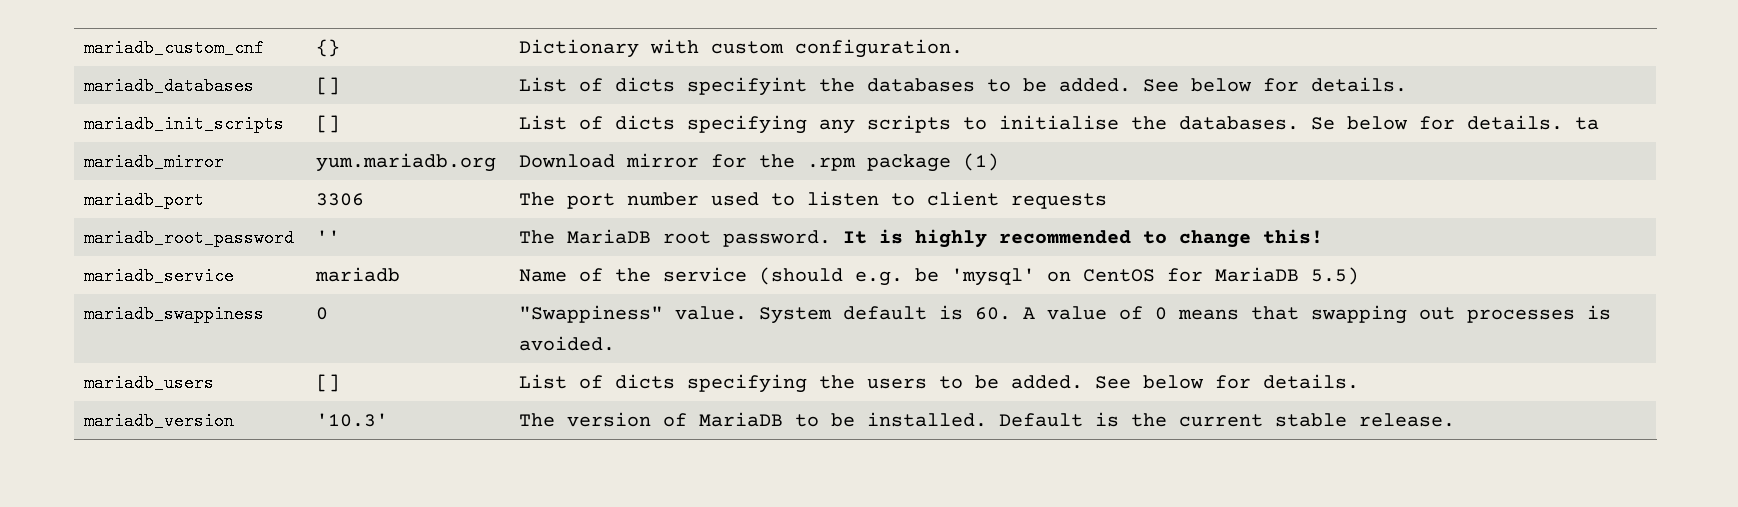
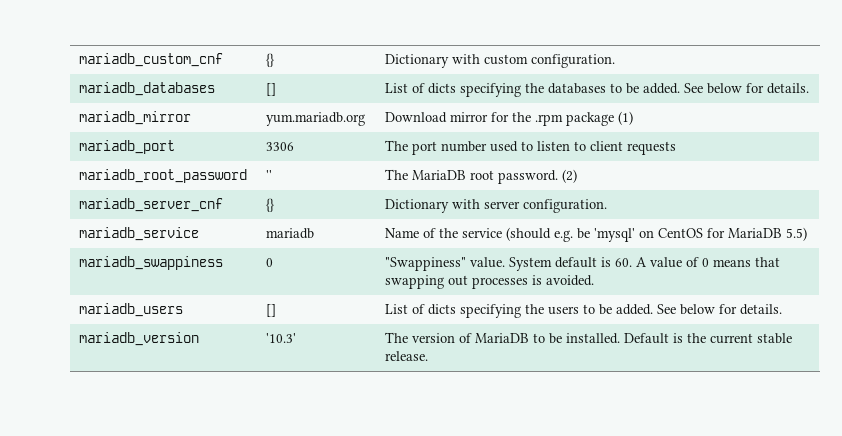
[687,77,808,96] specifyint -> [460,83,522,97] specifying
[84,115,285,133] [316,115,341,133] [519,115,1600,134] // mariadb_init_scripts | [] | List of dicts specifying any scripts to initialise the databases. Se below for details. ta -> (810, 88) none
[843,229,1324,248] It is highly recommended to change this! -> [562,169,578,183] [79,198,224,212] [266,198,275,212] [385,199,608,213] (2) // mariadb_server_cnf | {} | Dictionary with server configuration.

